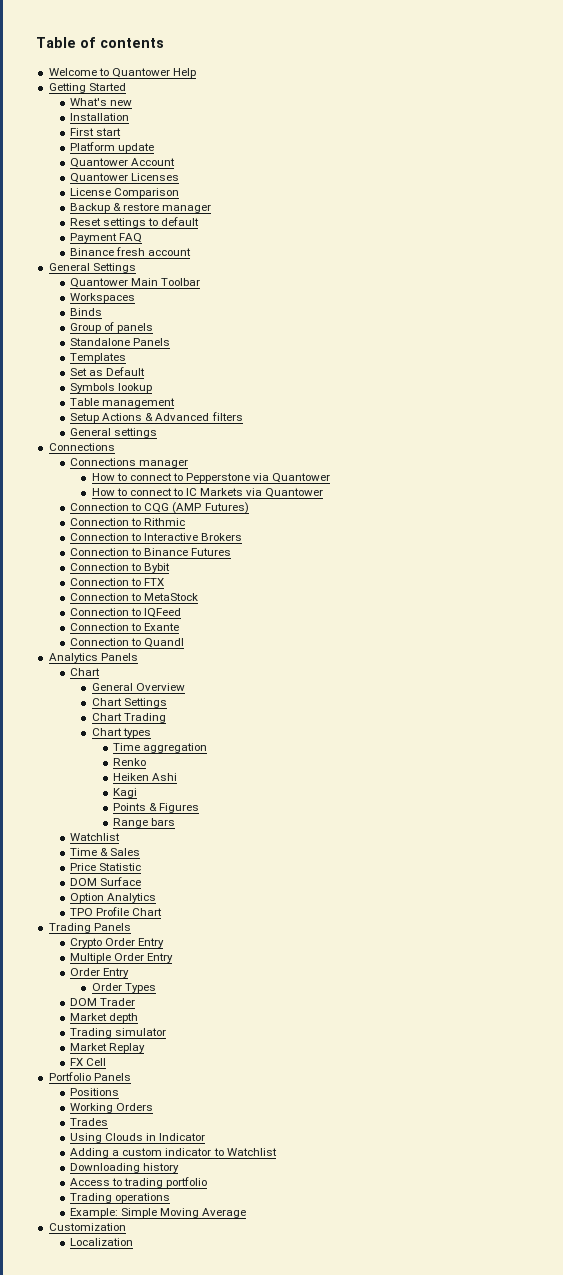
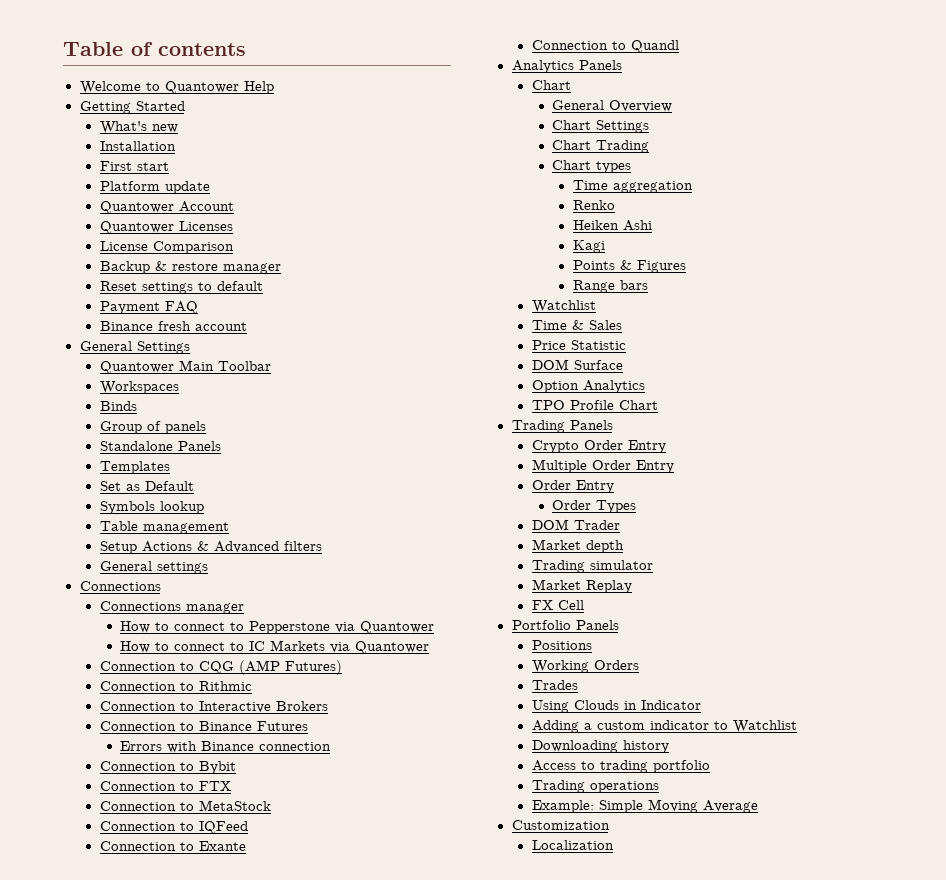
(232, 552) none -> [120,741,332,753] // Errors with Binance connection

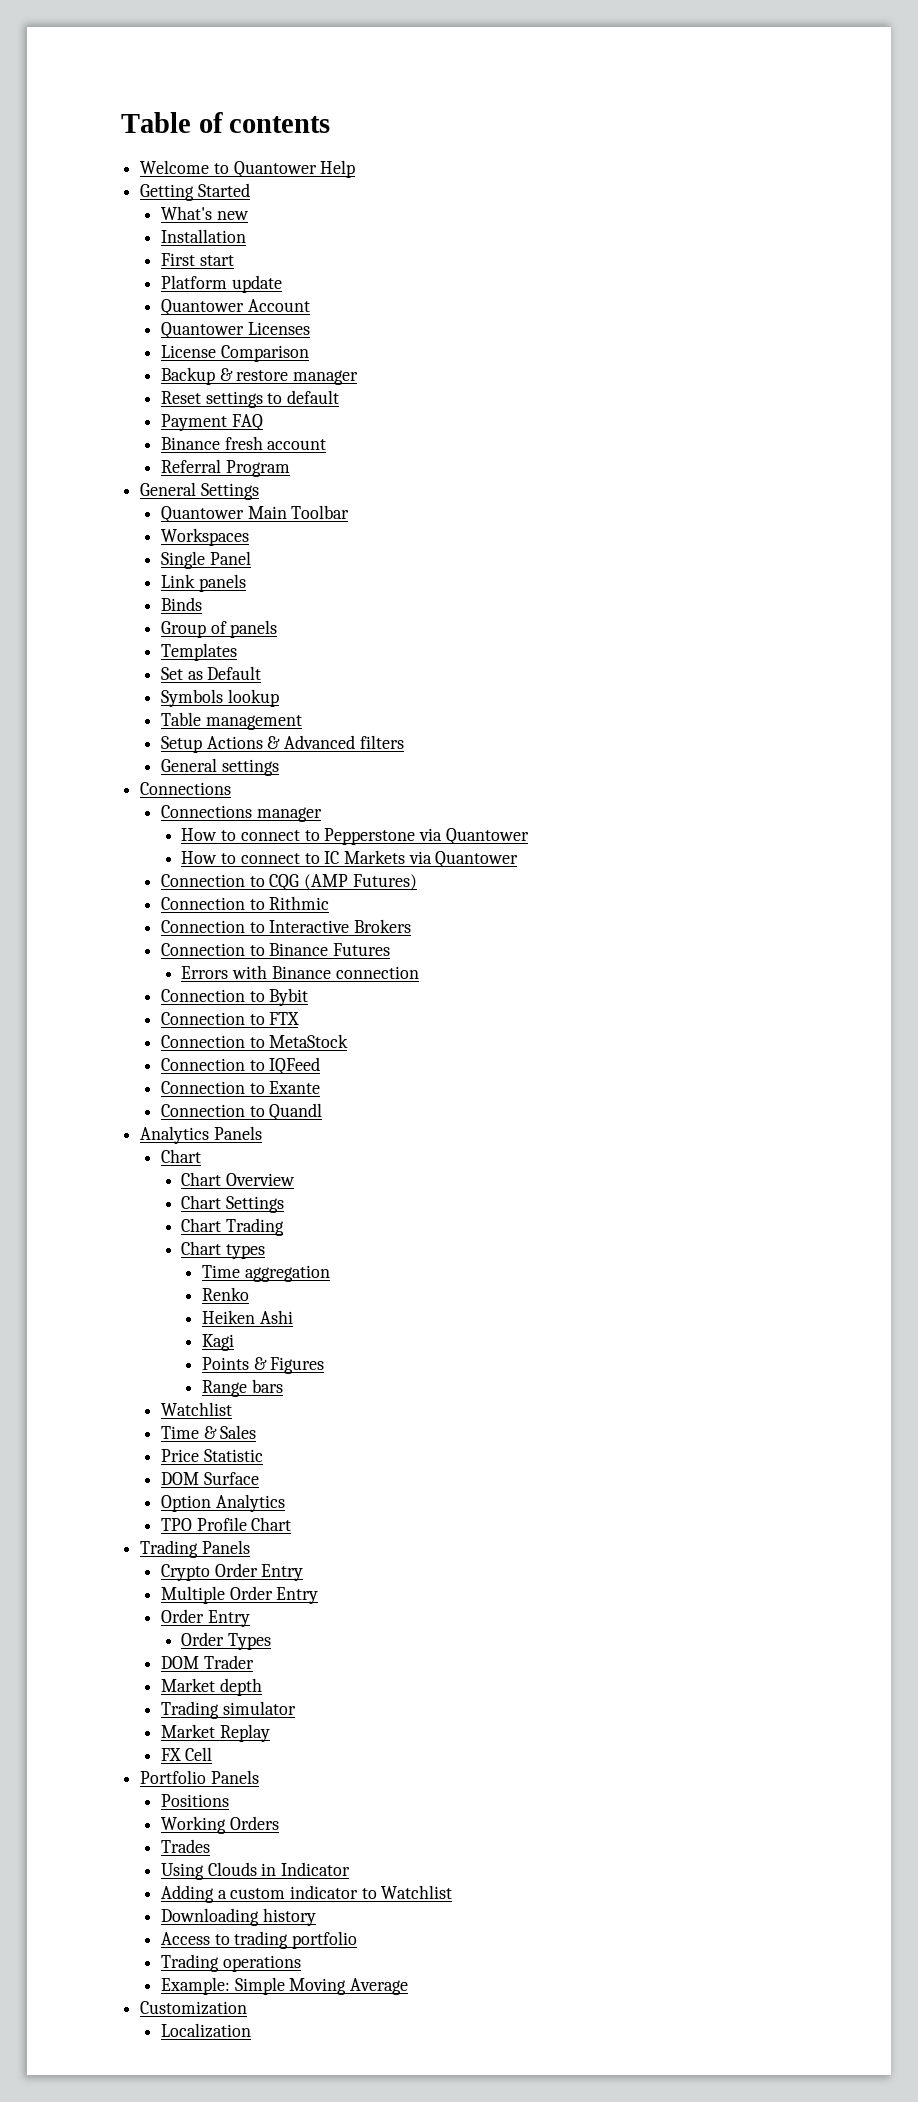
(247, 326) none -> [160,459,290,477] // Referral Program
(179, 387) none -> [160,551,251,569] [160,574,246,592] // Single Panel // Link panels
[99,441,221,451] // Standalone Panels -> (278, 629) none
[552,100,605,110] General -> [181,1172,222,1186] Chart

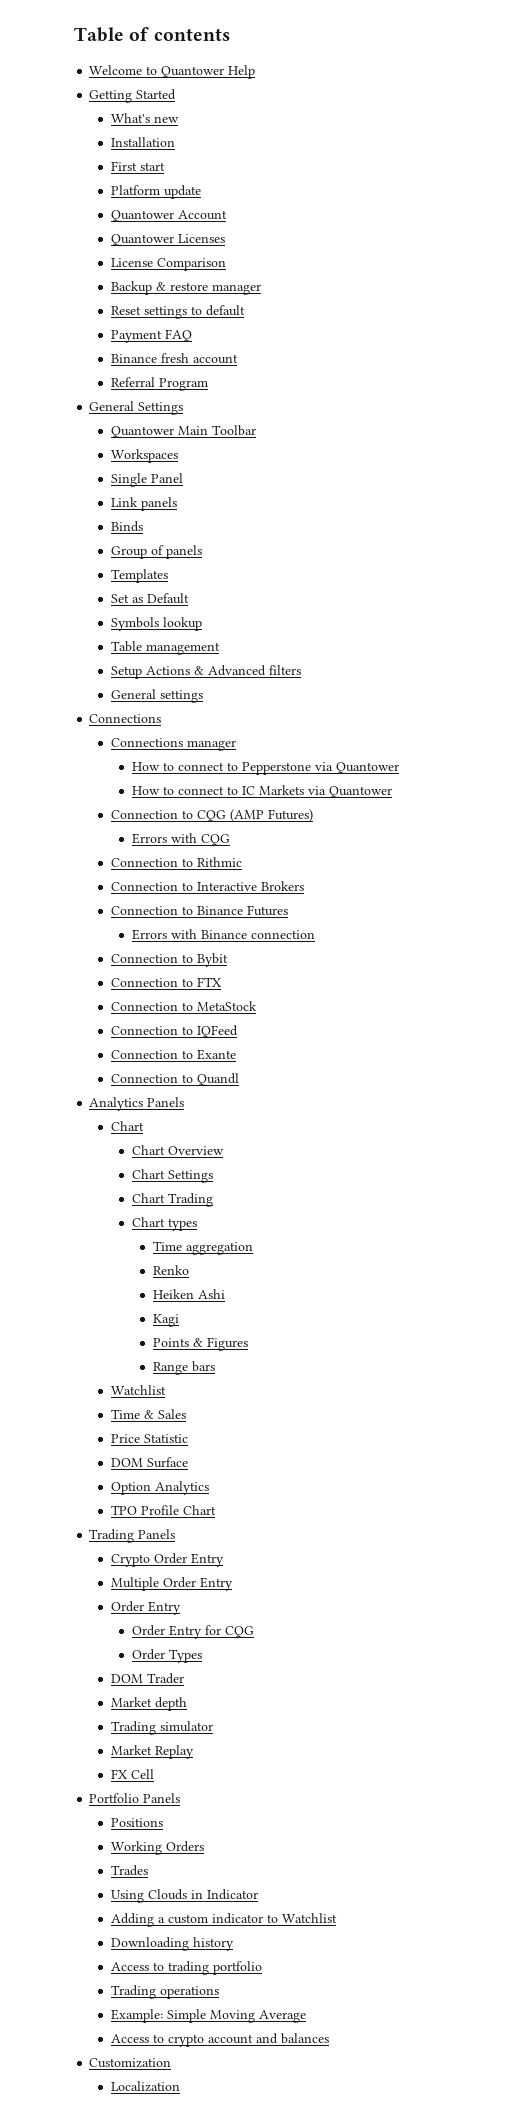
(417, 882) none -> [131,833,230,846] // Errors with CQG
(250, 1618) none -> [131,1625,254,1639] // Order Entry for CQG
(408, 1986) none -> [110,2033,329,2047] // Access to crypto account and balances

